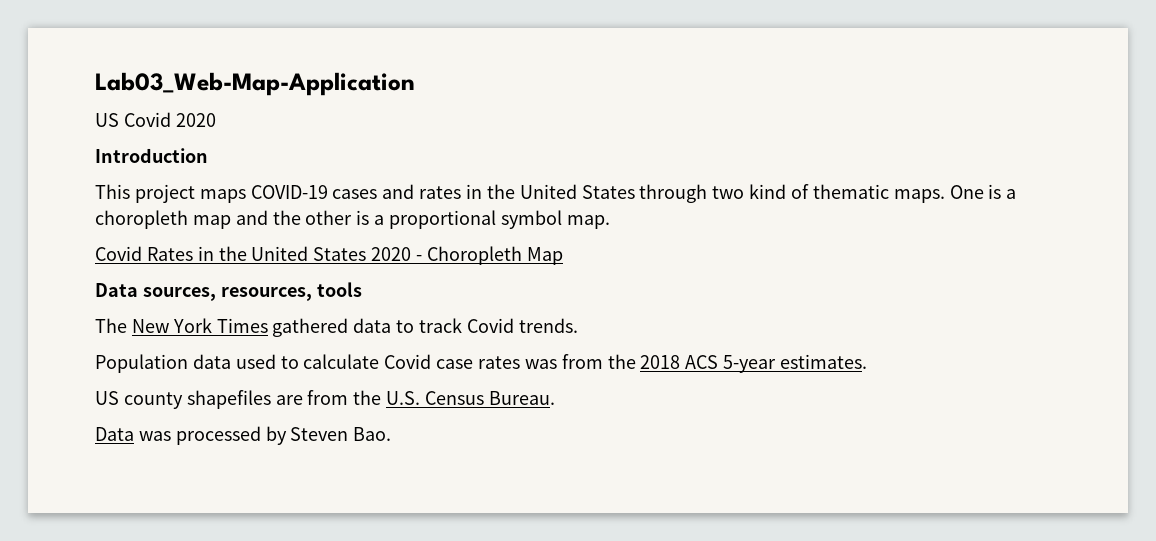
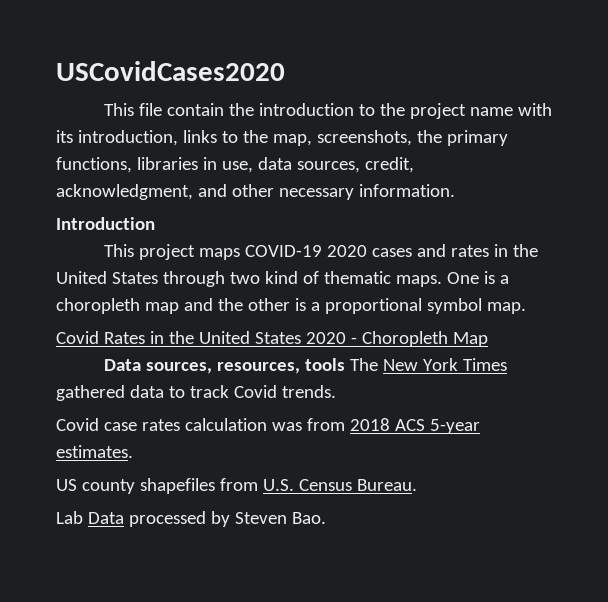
[95,72,415,96] [95,112,216,127] Lab03_Web-Map-Application // US Covid 2020 -> [56,61,285,81] [103,103,552,119] [56,130,508,146] [56,157,414,173] [56,184,455,200] USCovidCases2020 // This file contain the introduction to the project name with its introduction, links to the map, screenshots, the primary functions, libraries in use, data sources, credit, acknowledgment, and other necessary information.
(328, 192) none -> [326,245,367,257] 2020
(362, 289) // -> (345, 364) none
[95,354,380,373] Population data used to calculate -> (336, 391) none
(521, 362) none -> [184,418,267,431] calculation
[607,354,636,369] the -> (345, 424) none
[275,390,382,405] are from the -> [219,478,258,491] from
[95,427,171,441] Data was -> [56,511,124,524] Lab Data

